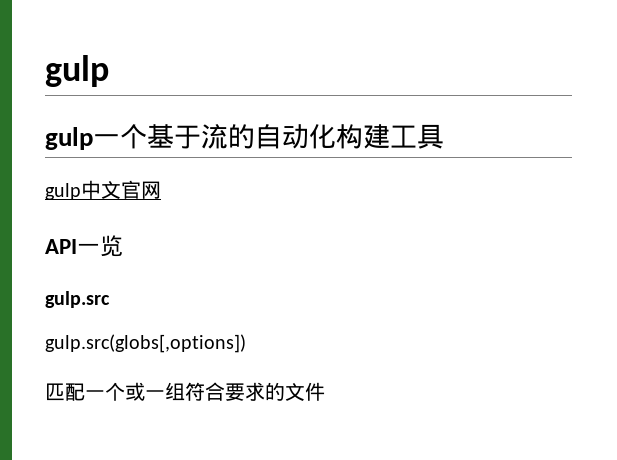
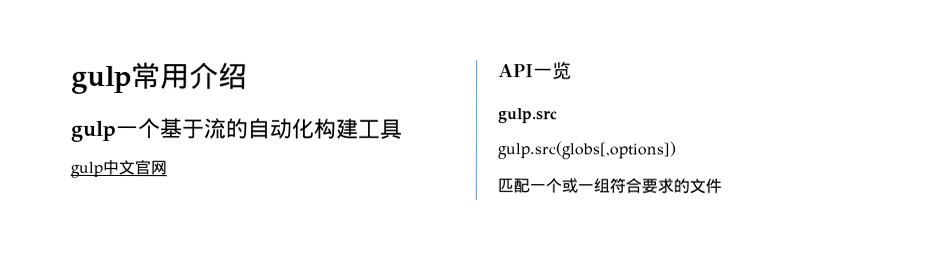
[45,55,109,87] gulp -> [71,62,248,95] gulp常用介绍

